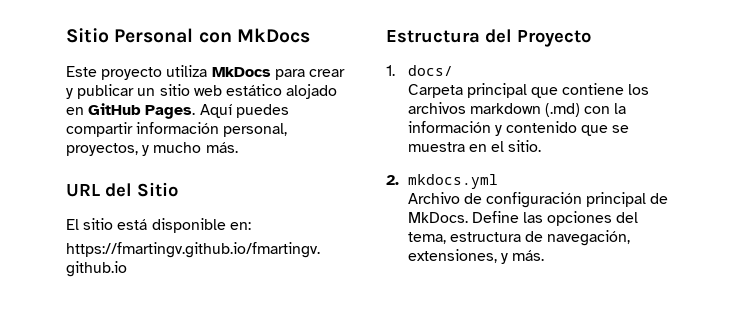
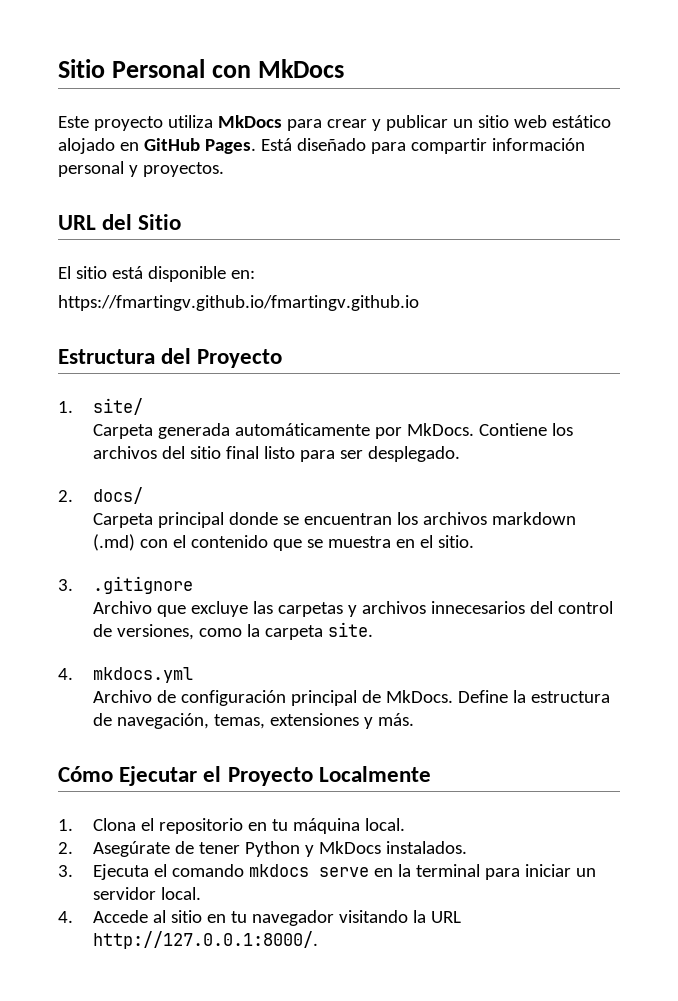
[199,104,289,118] [66,122,288,137] [66,142,238,156] Aquí puedes compartir información personal, proyectos, y mucho más. -> [260,138,585,154] [58,161,224,177] Está diseñado para compartir información personal y proyectos.
(395, 70) none -> [92,398,143,415] [92,423,573,439] [92,446,460,462] [58,490,73,502] site/ // Carpeta generada automáticamente por MkDocs. Contiene los archivos del sitio final listo para ser desplegado. // 2.
[531,83,625,98] que contiene -> [228,512,392,525] donde se encuentran
[614,103,627,114] [407,121,502,136] la información y -> [172,535,186,548] el
[386,175,399,185] 2. -> [58,576,193,594] [92,601,613,617] [92,622,373,640] [58,668,73,680] 3. .gitignore // Archivo que excluye las carpetas y archivos innecesarios del control de versiones, como la carpeta site. // 4.
[523,211,639,226] [407,232,446,244] las opciones del tema, -> [512,690,526,703] la
[407,249,497,263] extensiones, -> [213,713,359,729] temas, extensiones
(545, 255) none -> [58,766,431,786] [58,818,405,834] [58,841,467,857] [58,864,596,880] [92,887,201,900] [58,910,461,926] [92,931,318,949] // Cómo Ejecutar el Proyecto Localmente // 1. Clona el repositorio en tu máquina local. // 2. Asegúrate de tener Python y MkDocs instalados. // 3. Ejecuta el comando mkdocs serve en la terminal para iniciar un servidor local. // 4. Accede al sitio en tu navegador visitando la URL http://127.0.0.1:8000/.

